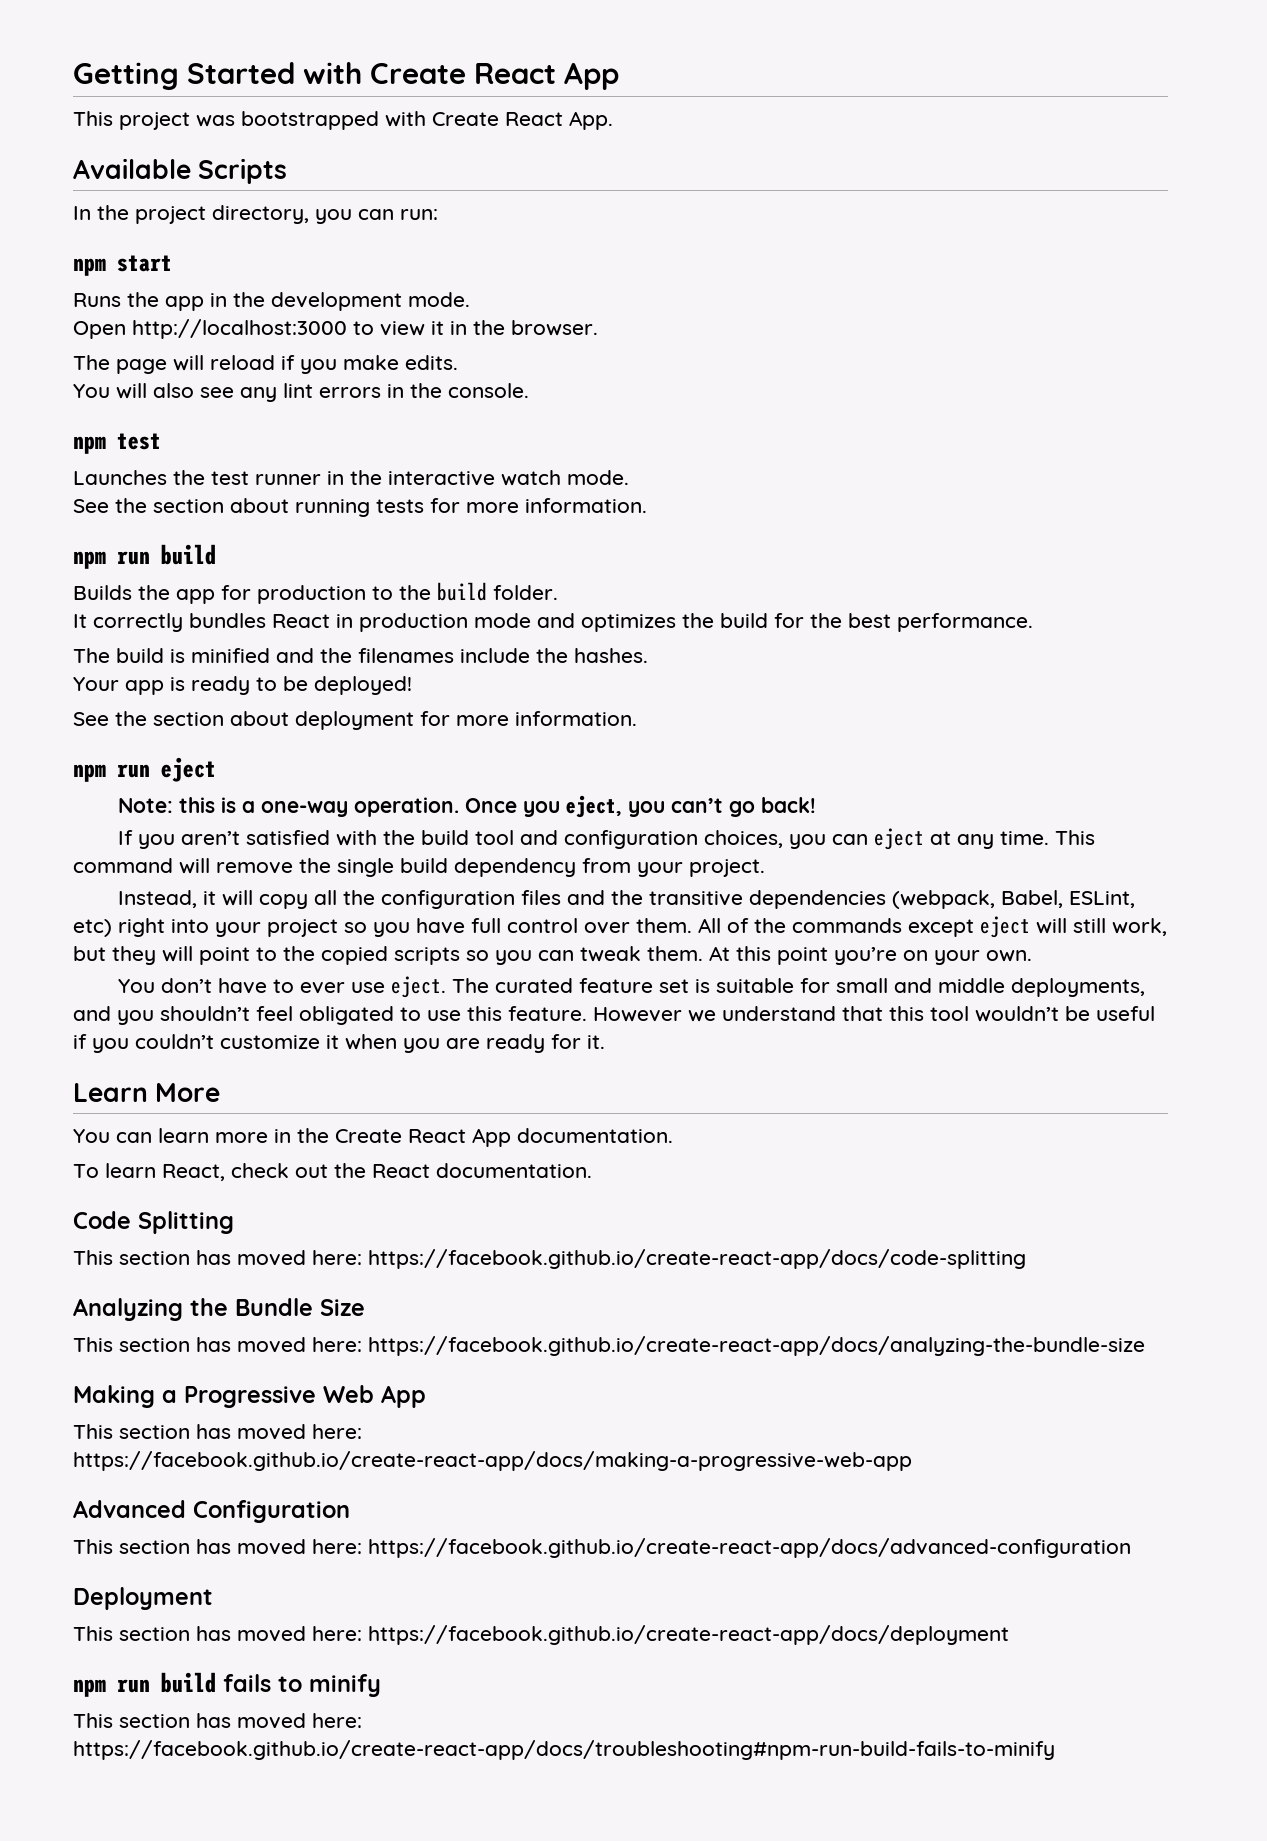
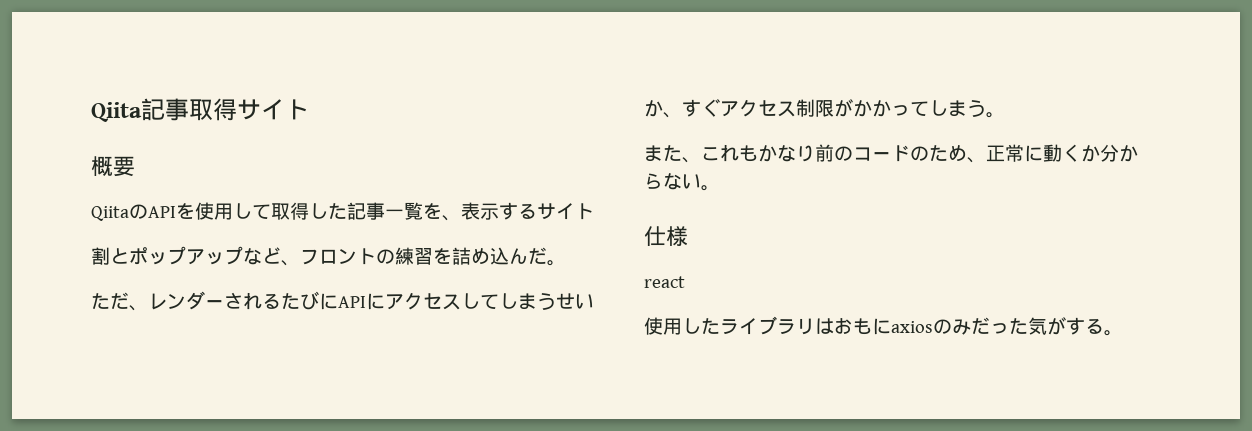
[73,62,619,90] [73,111,613,130] [73,158,288,184] [73,205,438,224] [73,255,172,276] [73,292,470,311] [73,319,598,339] [73,355,458,374] [73,383,529,402] [73,433,161,454] [73,470,629,486] [73,498,647,517] [73,544,216,569] [73,582,558,604] [73,613,1033,632] [73,648,648,663] [73,676,412,695] [73,711,637,730] [73,757,216,782] [117,795,816,818] [117,828,1095,850] [73,858,765,877] [117,890,1135,909] [73,916,1167,938] [73,946,1032,965] [117,976,1145,998] [73,1006,1155,1025] [73,1034,605,1053] [73,1083,221,1102] [73,1128,673,1147] [73,1163,592,1181] [73,1211,234,1234] [73,1249,1026,1269] [73,1298,365,1321] [73,1336,1145,1356] [73,1385,426,1408] [73,1424,362,1440] [73,1451,912,1471] [73,1500,350,1523] [73,1538,1131,1558] [73,1587,213,1610] [73,1625,1009,1645] [73,1672,381,1697] [73,1713,362,1729] [73,1740,1055,1760] Getting Started with Create React App // This project was bootstrapped with Create React App. // Available Scripts // In the project directory, you can run: // npm start // Runs the app in the development mode. // Open http://localhost:3000 to view it in the browser. // The page will reload if you make edits. // You will also see any lint errors in the console. // npm test // Launches the test runner in the interactive watch mode. // See the section about running tests for more information. // npm run build // Builds the app for production to the build folder. // It correctly bundles React in production mode and optimizes the build for the best performance. // The build is minified and the filenames include the hashes. // Your app is ready to be deployed! // See the section about deployment for more information. // npm run eject // Note: this is a one-way operation. Once you eject, you can’t go back! // If you aren’t satisfied with the build tool and configuration choices, you can eject at any time. This command will remove the single build dependency from your project. // Instead, it will copy all the configuration files and the transitive dependencies (webpack, Babel, ESLint, etc) right into your project so you have full control over them. All of the commands except eject will still work, but they will point to the copied scripts so you can tweak them. At this point you’re on your own. // You don’t have to ever use eject. The curated feature set is suitable for small and middle deployments, and you shouldn’t feel obligated to use this feature. However we understand that this tool wouldn’t be useful if you couldn’t customize it when you are ready for it. // Learn More // You can learn more in the Create React App documentation. // To learn React, check out the React documentation. // Code Splitting // This section has moved here: https://facebook.github.io/create-react-app/docs/code-splitting // Analyzing the Bundle Size // This section has moved here: https://facebook.github.io/create-react-app/docs/analyzing-the-bundle-size // Making a Progressive Web App // This section has moved here: https://facebook.github.io/create-react-app/docs/making-a-progressive-web-app // Advanced Configuration // This section has moved here: https://facebook.github.io/create-react-app/docs/advanced-configuration // Deployment // This section has moved here: https://facebook.github.io/create-react-app/docs/deployment // npm run build fails to minify // This section has moved here: https://facebook.github.io/create-react-app/docs/troubleshooting#npm-run-build-fails-to-minify -> [91,98,309,122] [91,156,135,177] [91,202,594,221] [91,246,566,266] [91,291,594,311] [644,99,1005,118] [644,144,1138,163] [644,173,720,191] [644,226,688,246] [644,276,685,288] [644,316,1123,336] Qiita記事取得サイト // 概要 // QiitaのAPIを使用して取得した記事一覧を、表示するサイト // 割とポップアップなど、フロントの練習を詰め込んだ。 // ただ、レンダーされるたびにAPIにアクセスしてしまうせいか、すぐアクセス制限がかかってしまう。 // また、これもかなり前のコードのため、正常に動くか分からない。 // 仕様 // react // 使用したライブラリはおもにaxiosのみだった気がする。

